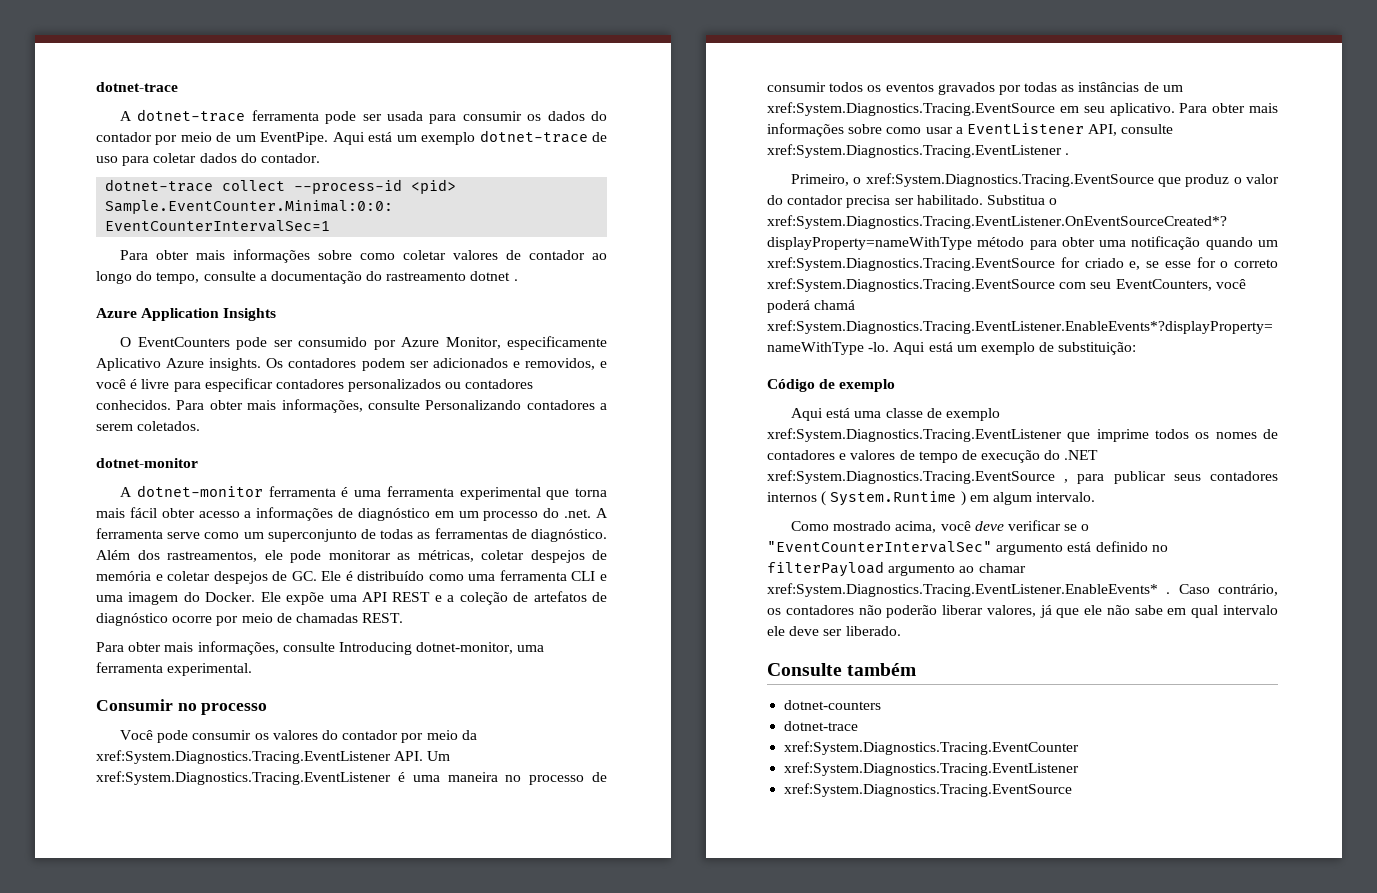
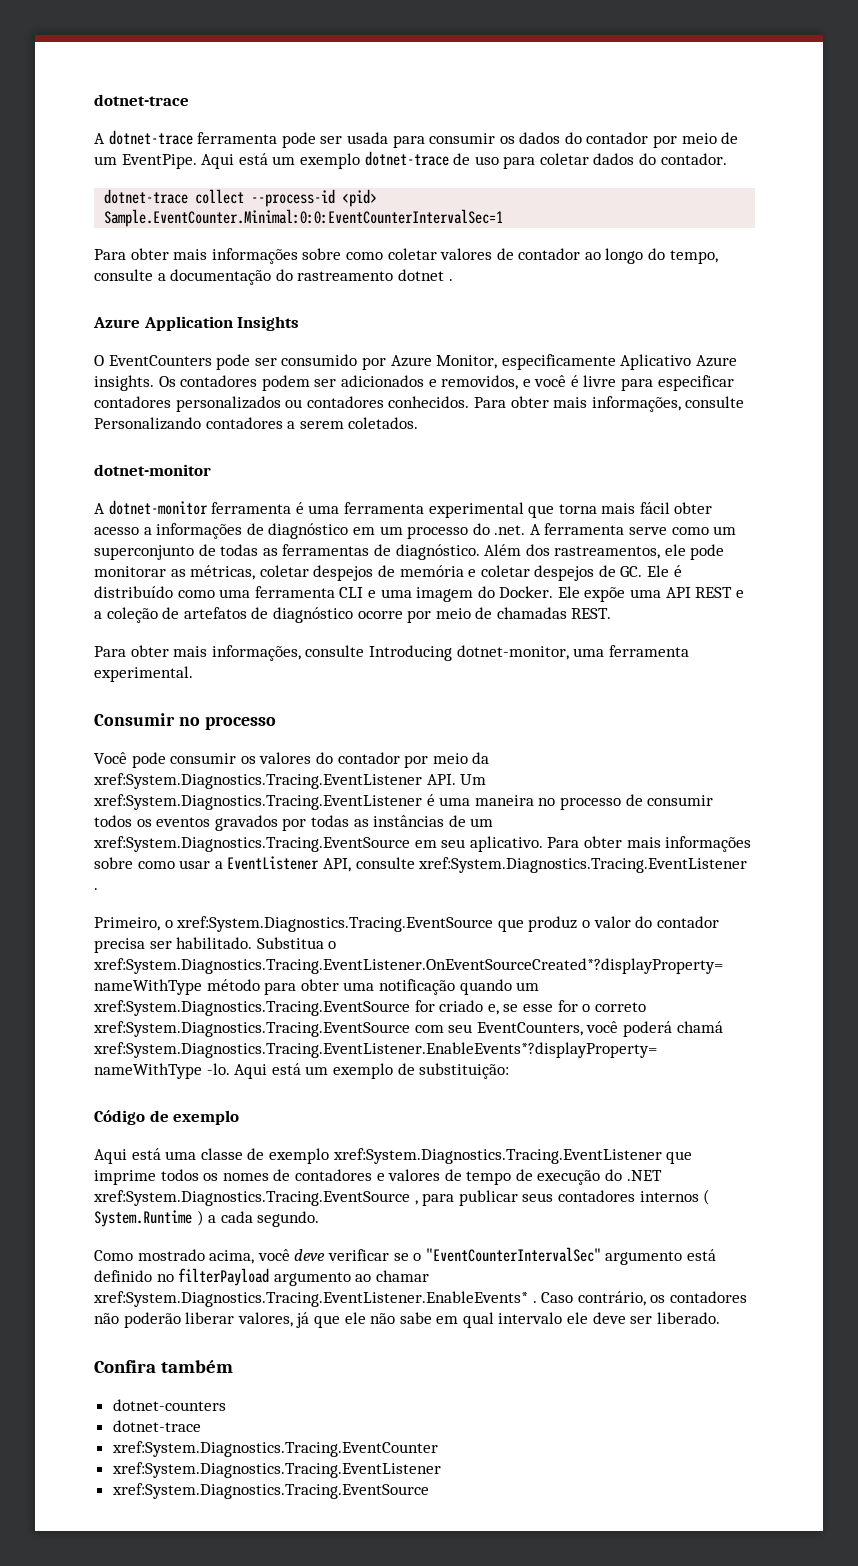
[969,492,1096,505] em algum intervalo. -> [208,1211,320,1227] a cada segundo.
[767,663,842,676] Consulte -> [94,1360,156,1373] Confira

